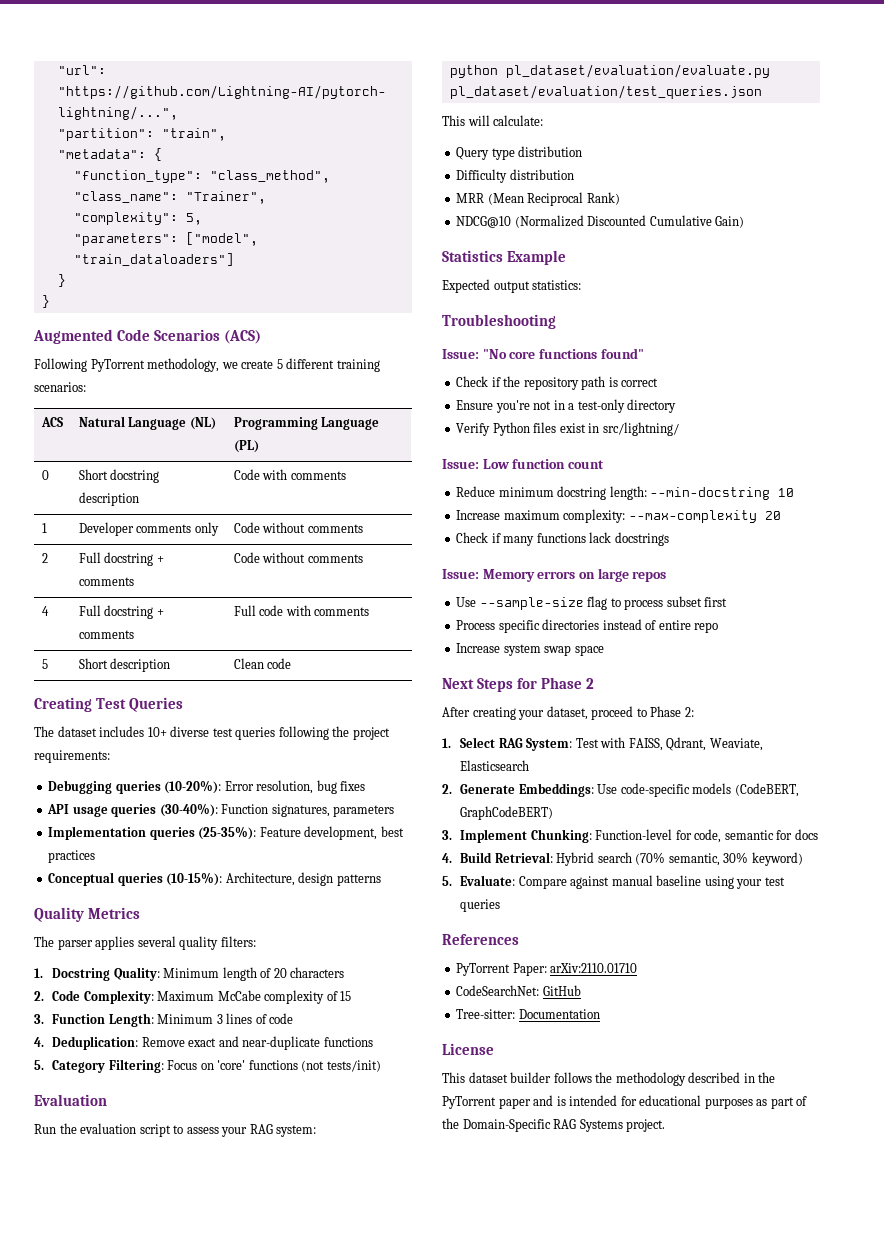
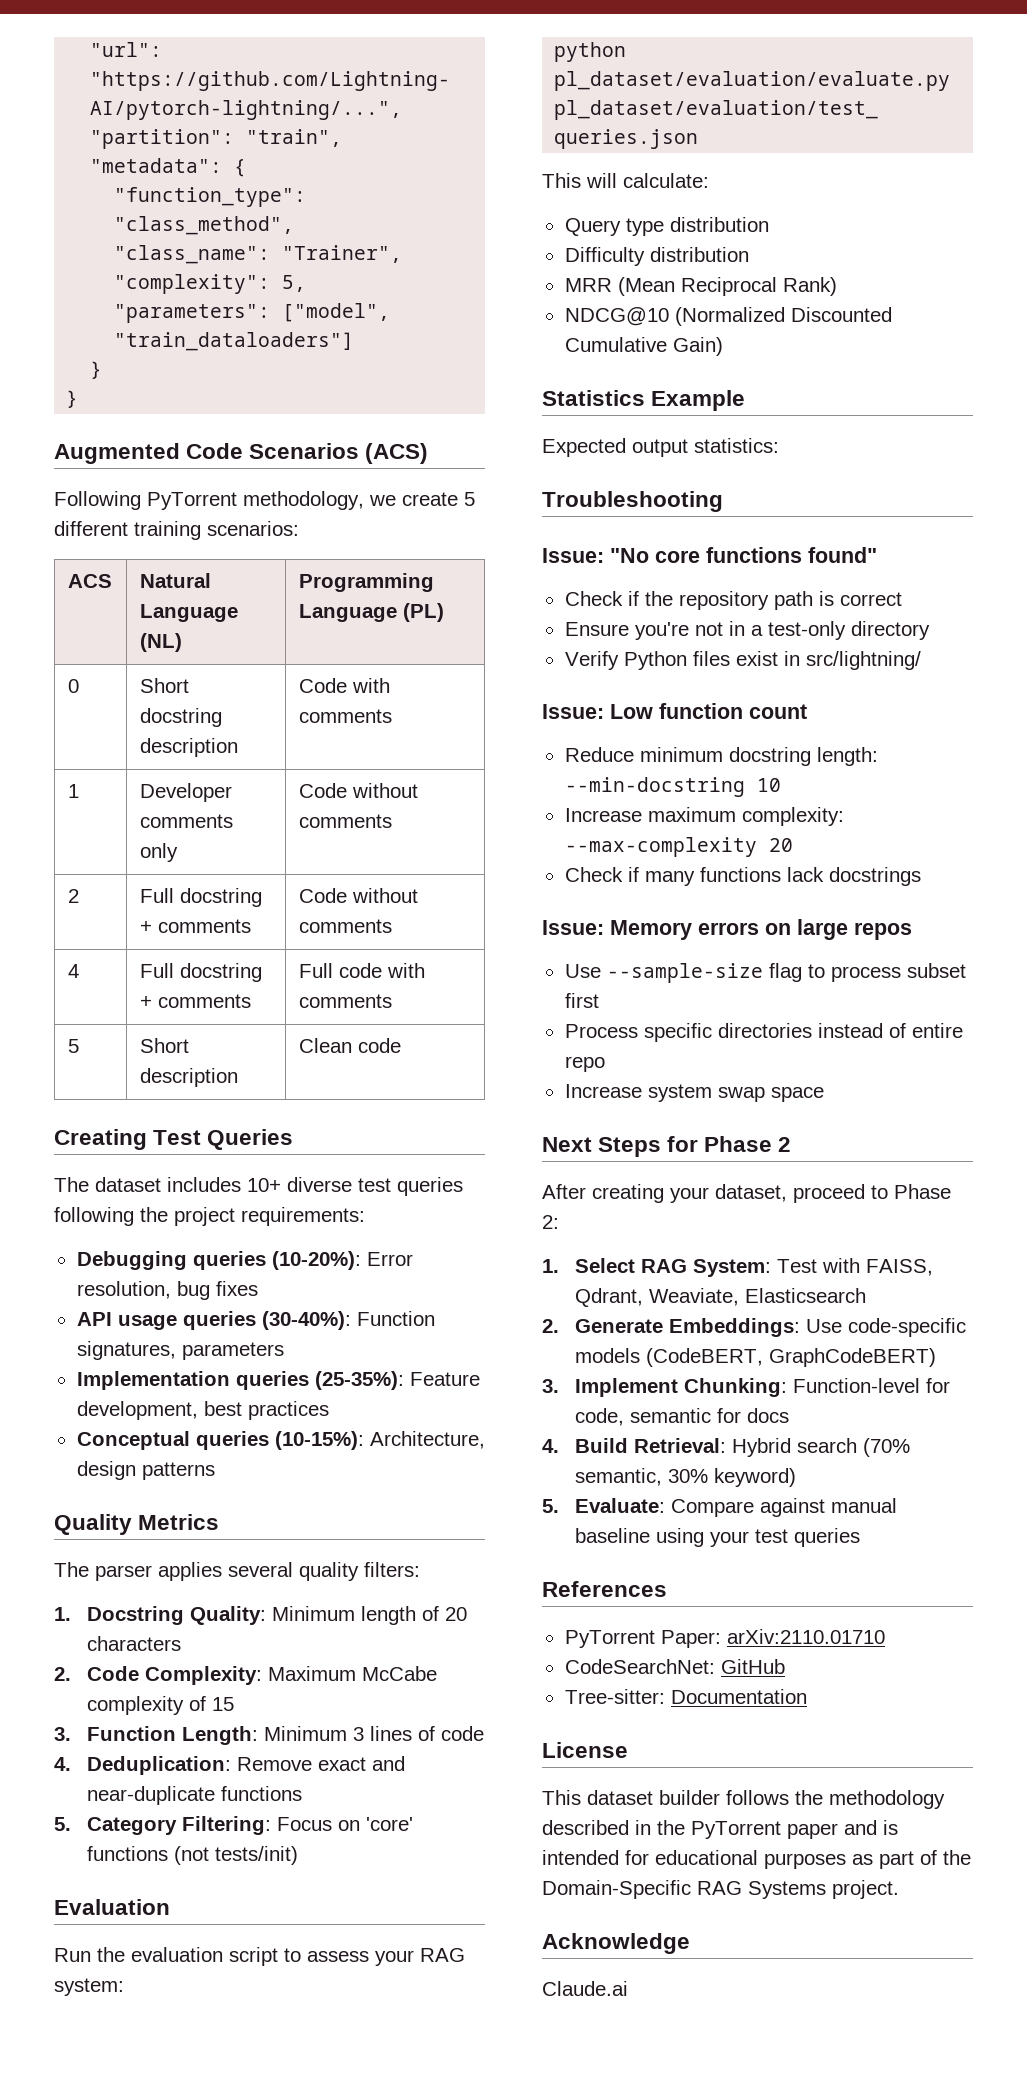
(666, 1125) none -> [542,1933,690,1954] [542,1981,628,1996] // Acknowledge // Claude.ai

